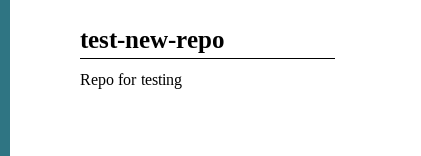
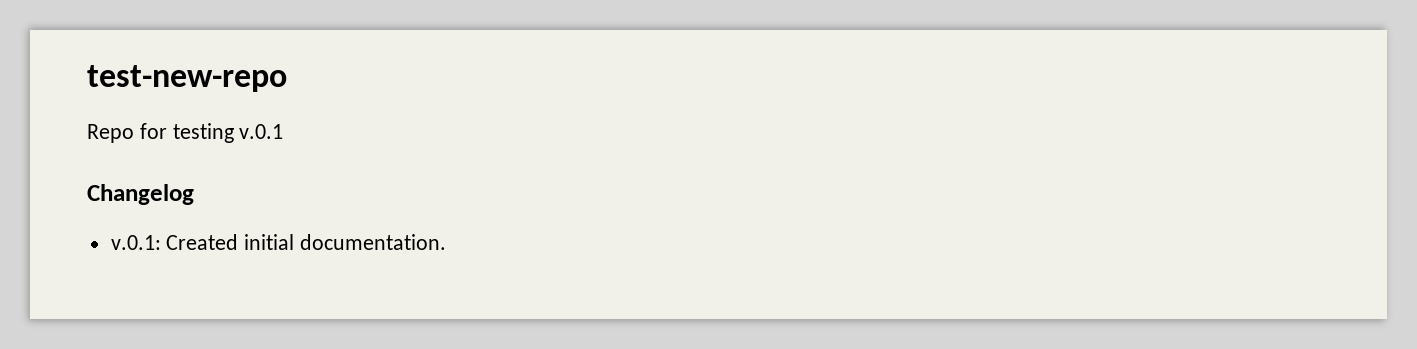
(182, 81) none -> [239,124,284,139] [87,184,194,205] [110,234,447,250] v.0.1 // Changelog // v.0.1: Created initial documentation.

